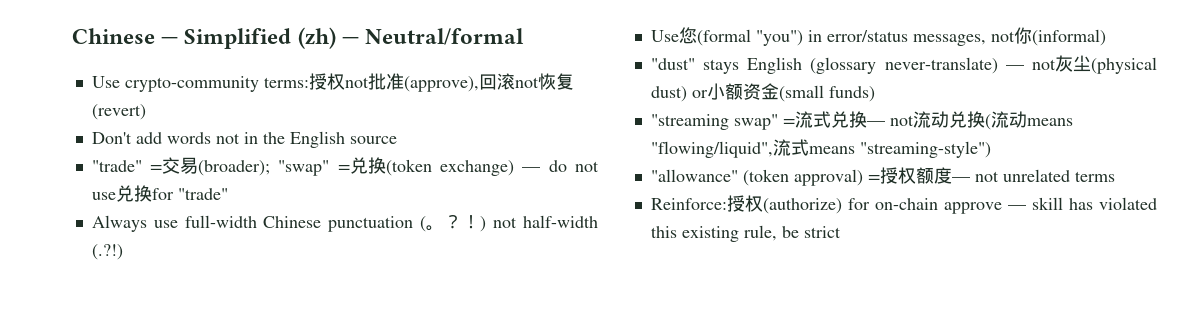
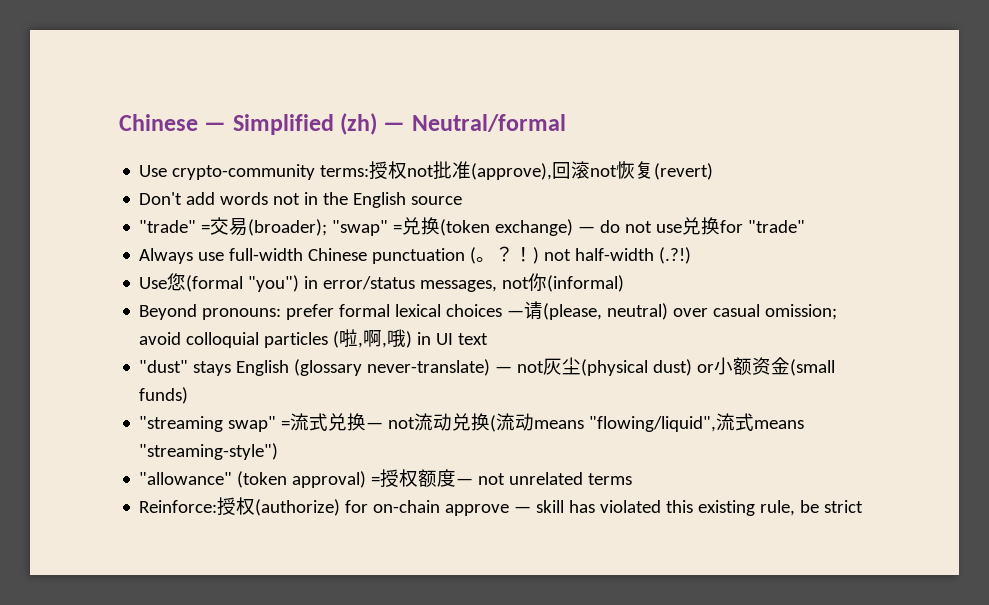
(1106, 37) none -> [139,301,838,320] [139,329,489,348] // Beyond pronouns: prefer formal lexical choices —请(please, neutral) over casual omission; avoid colloquial particles (啦,啊,哦) in UI text

